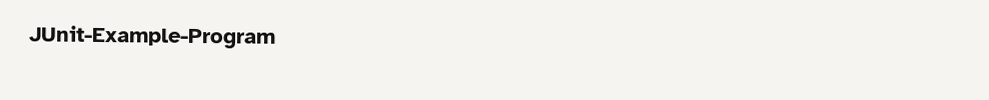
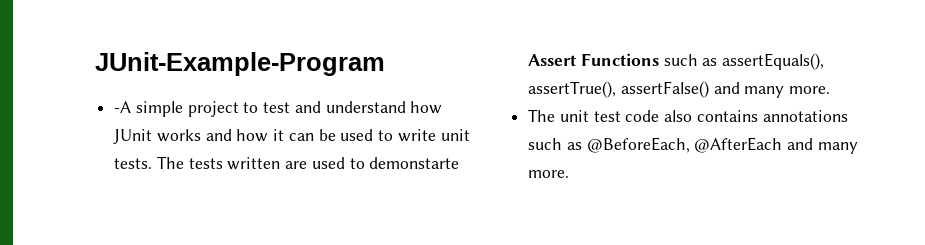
(276, 37) none -> [114,101,443,117] [113,129,470,144] [114,156,460,170] [528,53,825,70] [528,81,831,98] [528,109,848,122] [528,137,858,154] [528,170,570,178] // -A simple project to test and understand how JUnit works and how it can be used to write unit tests. The tests written are used to demonstarte Assert Functions such as assertEquals(), assertTrue(), assertFalse() and many more. // The unit test code also contains annotations such as @BeforeEach, @AfterEach and many more.

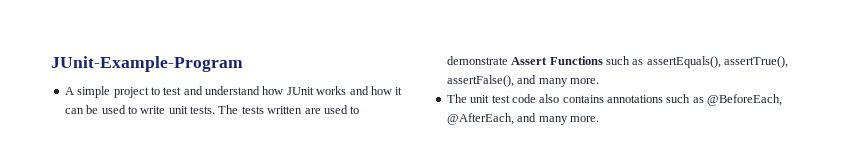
[114,101,132,113] -A -> [64,87,74,95] A
[369,157,460,169] demonstarte -> [446,56,508,65] demonstrate
[620,81,709,98] assertFalse() -> [446,75,514,87] assertFalse(),
[694,137,783,153] @AfterEach -> [446,113,514,125] @AfterEach,

